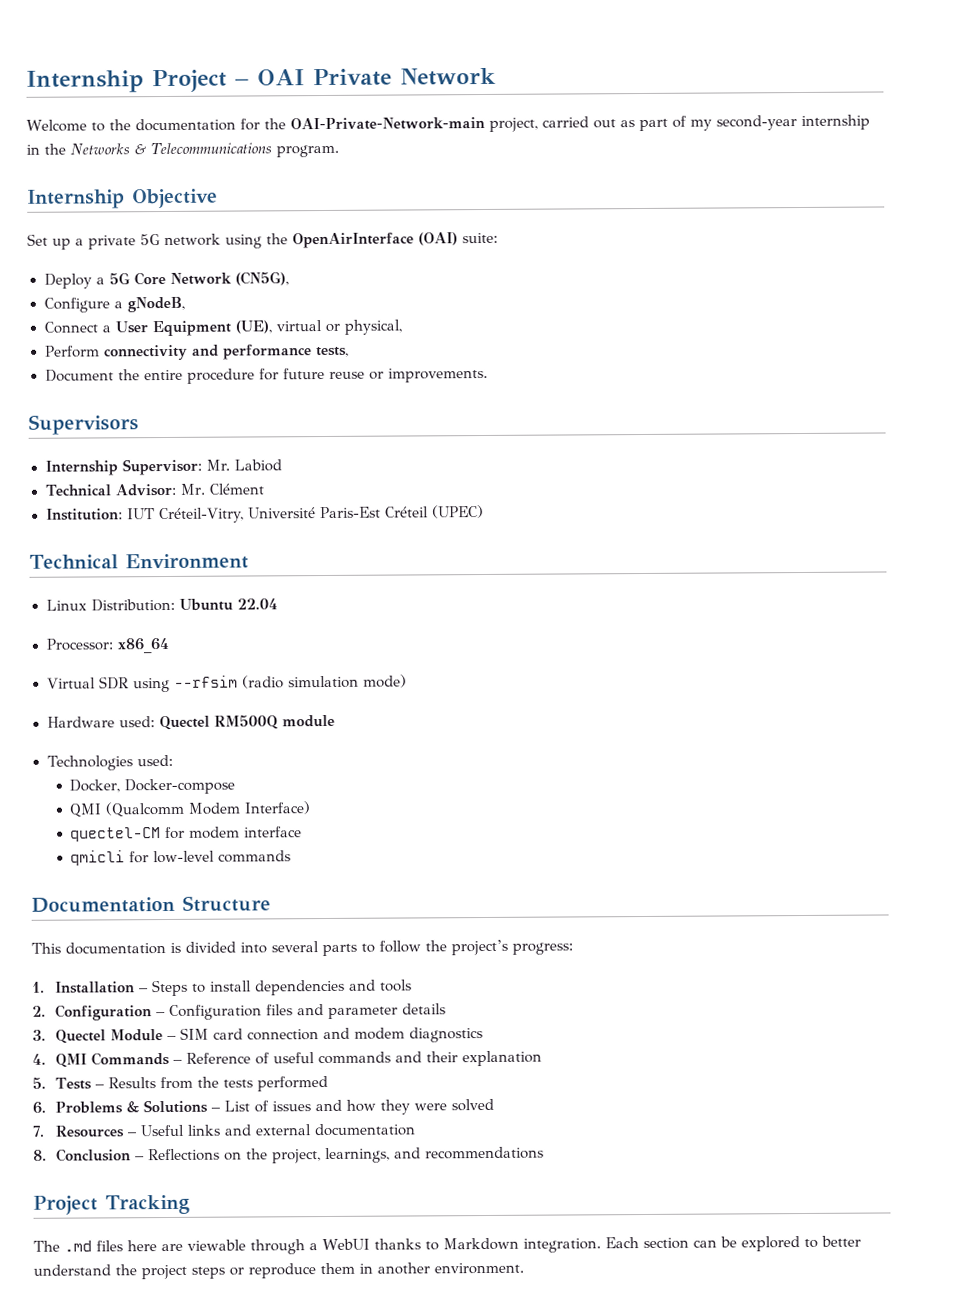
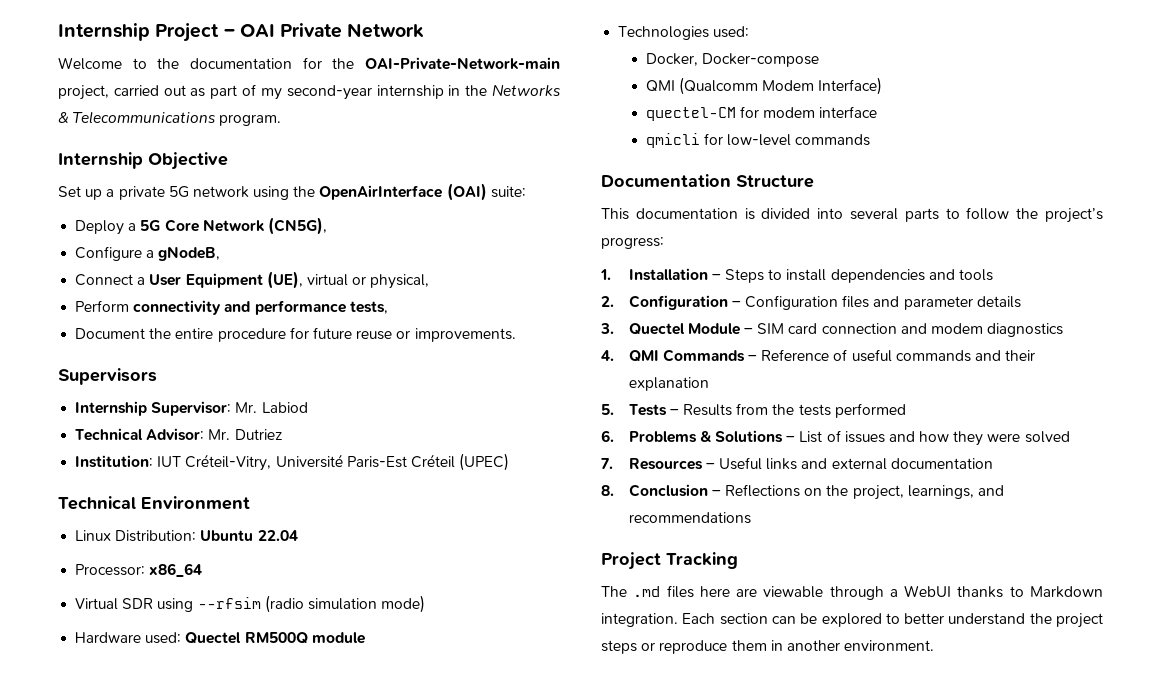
[209,483,265,495] Clément -> [234,429,282,440] Dutriez

